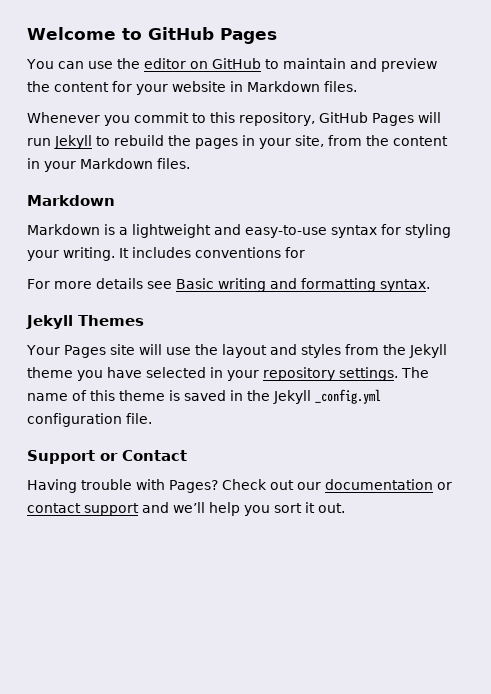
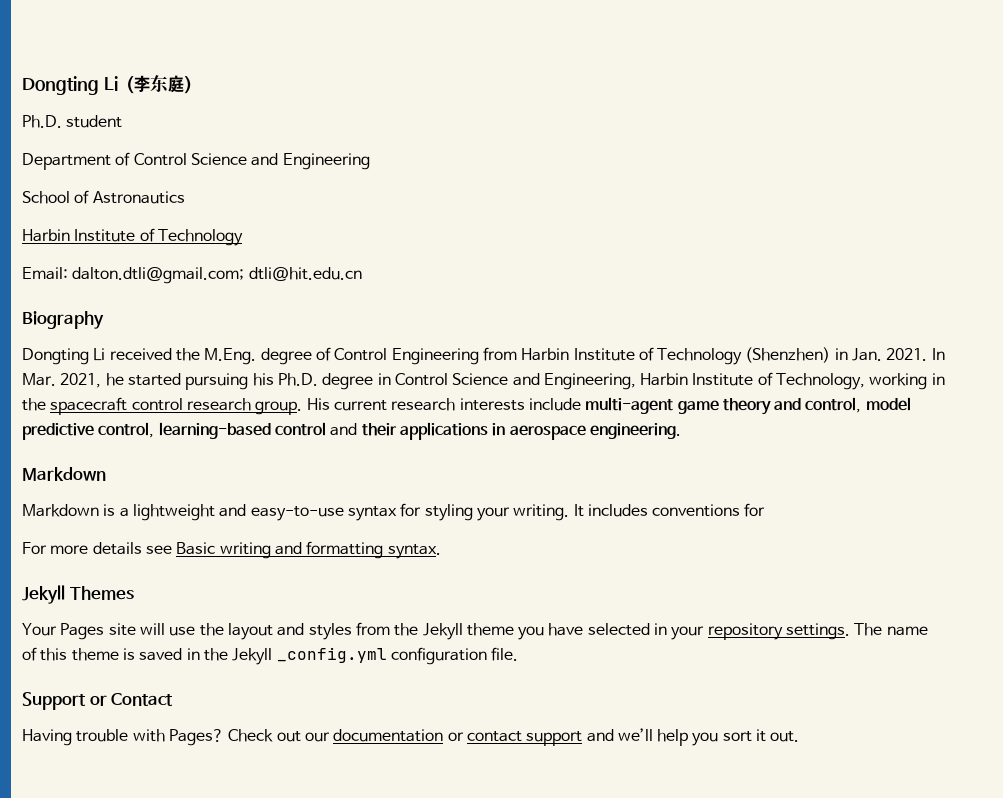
[27,27,277,44] [26,58,437,72] [27,81,357,95] [27,112,441,126] [27,135,448,149] [27,158,190,172] Welcome to GitHub Pages // You can use the editor on GitHub to maintain and preview the content for your website in Markdown files. // Whenever you commit to this repository, GitHub Pages will run Jekyll to rebuild the pages in your site, from the content in your Markdown files. -> [22,75,200,95] [22,115,123,128] [22,152,370,170] [22,190,185,204] [22,228,243,246] [22,267,362,284] [22,311,104,329] [22,347,945,365] [22,372,945,390] [22,397,911,415] [22,422,681,440] Dongting Li（李东庭） // Ph.D. student // Department of Control Science and Engineering // School of Astronautics // Harbin Institute of Technology // Email: dalton.dtli@gmail.com; dtli@hit.edu.cn // Biography // Dongting Li received the M.Eng. degree of Control Engineering from Harbin Institute of Technology (Shenzhen) in Jan. 2021. In Mar. 2021, he started pursuing his Ph.D. degree in Control Science and Engineering, Harbin Institute of Technology, working in the spacecraft control research group. His current research interests include multi-agent game theory and control, model predictive control, learning-based control and their applications in aerospace engineering.

